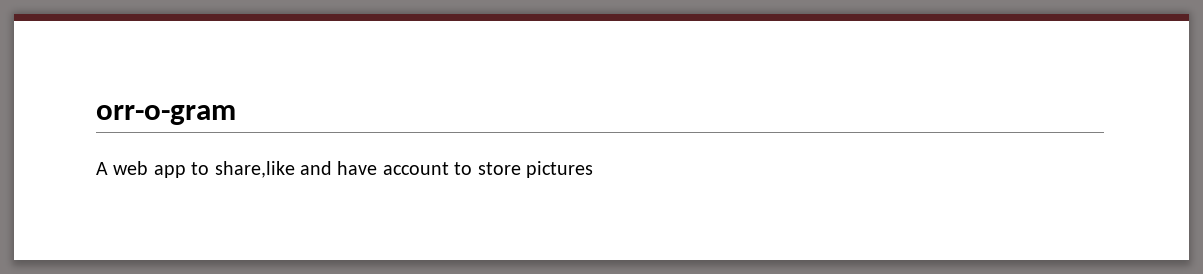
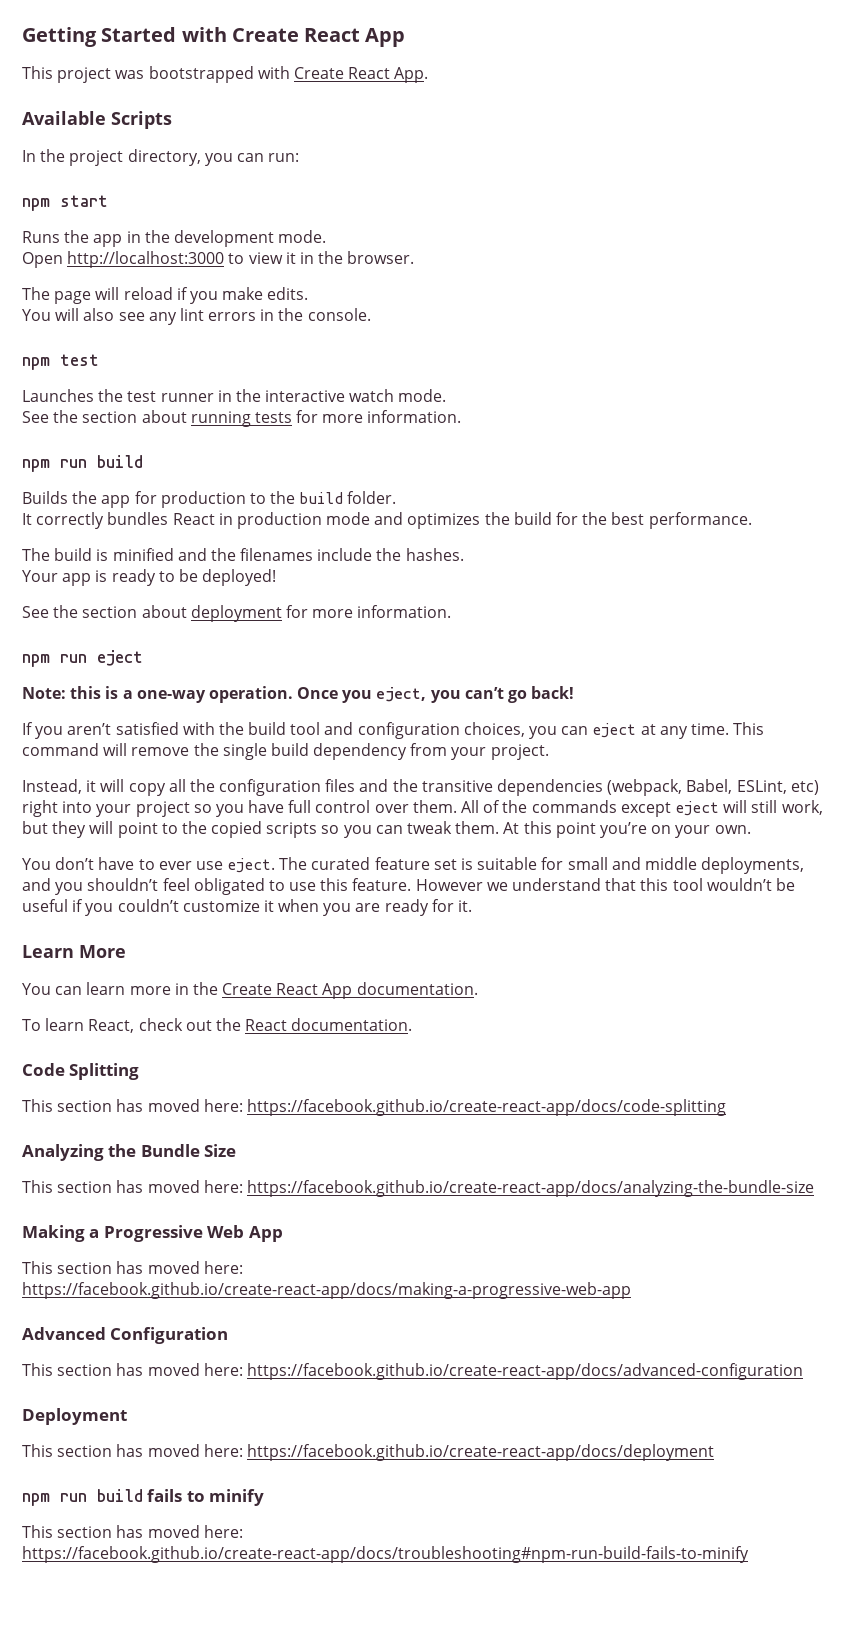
[96,105,236,125] [96,161,593,178] orr-o-gram // A web app to share,like and have account to store pictures -> [22,27,406,47] [22,66,429,83] [22,111,172,129] [22,149,300,166] [22,195,108,211] [22,230,327,247] [22,251,415,268] [22,287,309,304] [22,308,371,325] [22,354,99,370] [22,389,447,402] [22,410,462,427] [22,455,143,472] [22,491,397,508] [22,512,752,529] [22,548,464,561] [22,569,277,586] [22,605,452,622] [22,650,143,667] [22,686,575,703] [22,722,765,739] [22,743,549,760] [22,779,819,796] [22,800,823,817] [22,821,751,838] [22,857,805,874] [22,878,795,895] [22,899,473,916] [22,945,126,958] [22,982,478,999] [22,1018,413,1033] [22,1063,140,1080] [22,1099,726,1116] [22,1144,237,1161] [22,1180,814,1197] [22,1225,283,1242] [22,1261,243,1274] [22,1282,631,1299] [22,1327,229,1344] [22,1363,803,1380] [22,1408,127,1425] [22,1444,714,1461] [22,1489,265,1506] [22,1525,243,1538] [22,1546,749,1563] Getting Started with Create React App // This project was bootstrapped with Create React App. // Available Scripts // In the project directory, you can run: // npm start // Runs the app in the development mode. // Open http://localhost:3000 to view it in the browser. // The page will reload if you make edits. // You will also see any lint errors in the console. // npm test // Launches the test runner in the interactive watch mode. // See the section about running tests for more information. // npm run build // Builds the app for production to the build folder. // It correctly bundles React in production mode and optimizes the build for the best performance. // The build is minified and the filenames include the hashes. // Your app is ready to be deployed! // See the section about deployment for more information. // npm run eject // Note: this is a one-way operation. Once you eject, you can’t go back! // If you aren’t satisfied with the build tool and configuration choices, you can eject at any time. This command will remove the single build dependency from your project. // Instead, it will copy all the configuration files and the transitive dependencies (webpack, Babel, ESLint, etc) right into your project so you have full control over them. All of the commands except eject will still work, but they will point to the copied scripts so you can tweak them. At this point you’re on your own. // You don’t have to ever use eject. The curated feature set is suitable for small and middle deployments, and you shouldn’t feel obligated to use this feature. However we understand that this tool wouldn’t be useful if you couldn’t customize it when you are ready for it. // Learn More // You can learn more in the Create React App documentation. // To learn React, check out the React documentation. // Code Splitting // This section has moved here: https://facebook.github.io/create-react-app/docs/code-splitting // Analyzing the Bundle Size // This section has moved here: https://facebook.github.io/create-react-app/docs/analyzing-the-bundle-size // Making a Progressive Web App // This section has moved here: https://facebook.github.io/create-react-app/docs/making-a-progressive-web-app // Advanced Configuration // This section has moved here: https://facebook.github.io/create-react-app/docs/advanced-configuration // Deployment // This section has moved here: https://facebook.github.io/create-react-app/docs/deployment // npm run build fails to minify // This section has moved here: https://facebook.github.io/create-react-app/docs/troubleshooting#npm-run-build-fails-to-minify

